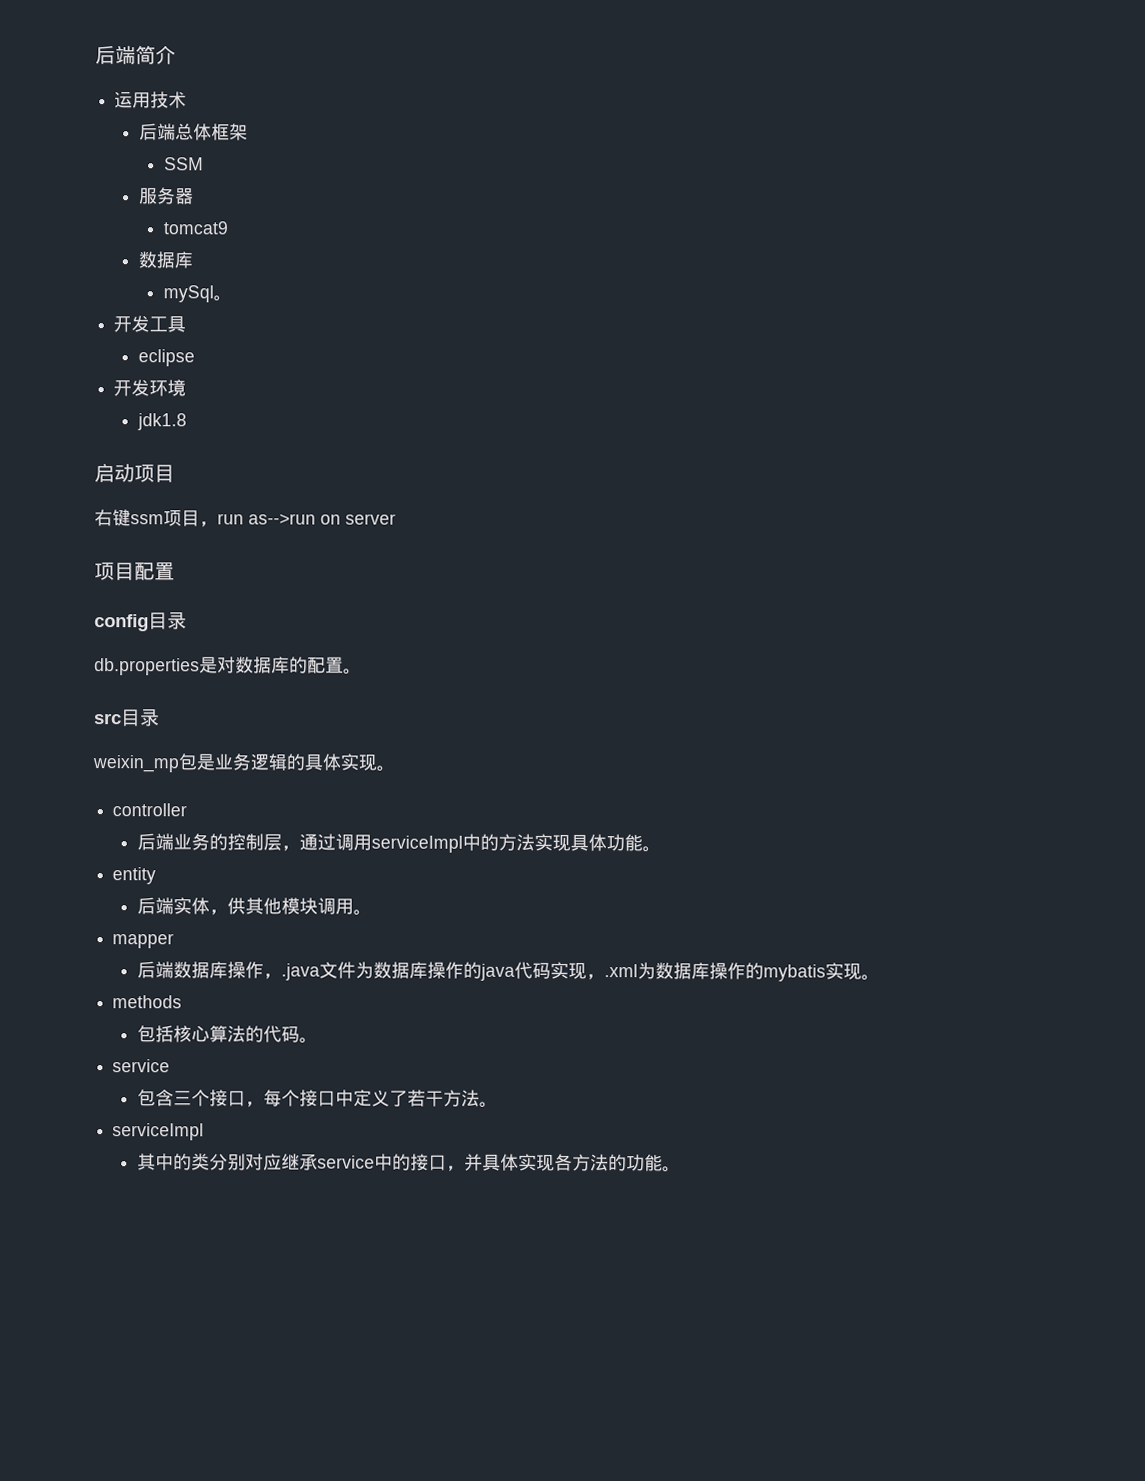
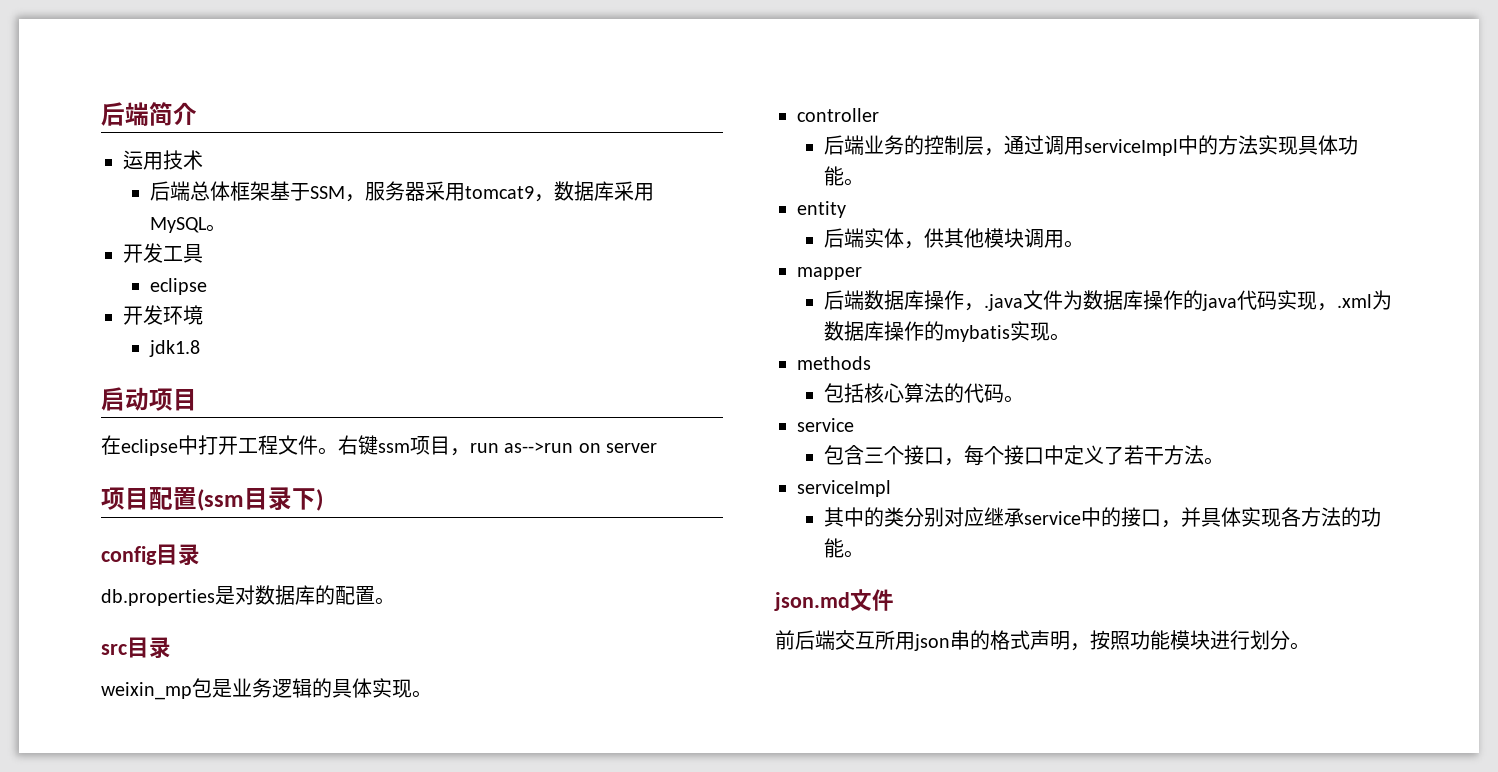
(249, 132) // -> [269,181,310,201] 基于
(204, 164) // -> [344,194,365,202] ，
(195, 196) // -> [424,181,465,201] 采用
[138,251,194,269] [162,285,214,303] // 数据库 // mySql -> [533,181,654,202] [149,217,207,233] ，数据库采用MySQL
(175, 473) none -> [101,435,338,456] 在eclipse中打开工程文件。
(175, 571) none -> [197,487,323,511] (ssm目录下)
(682, 1169) none -> [774,589,894,611] [775,630,1310,651] // json.md文件 // 前后端交互所用json串的格式声明，按照功能模块进行划分。

